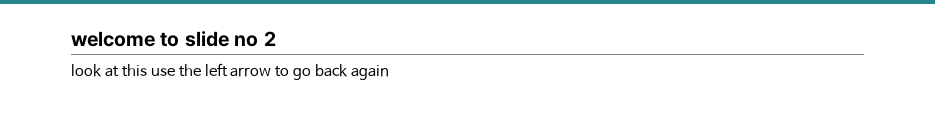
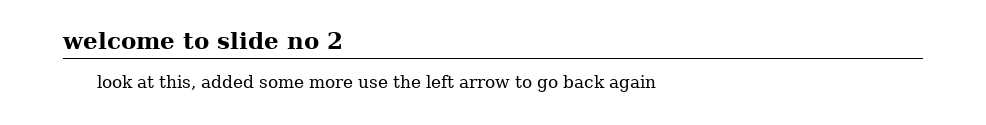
[121,64,147,77] this -> [158,75,353,90] this, added some more

